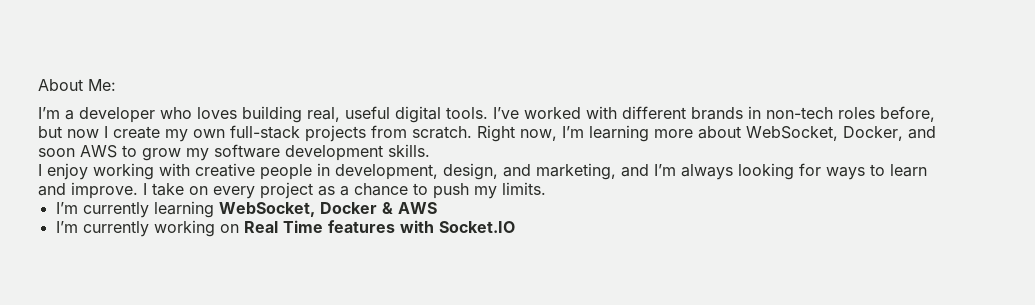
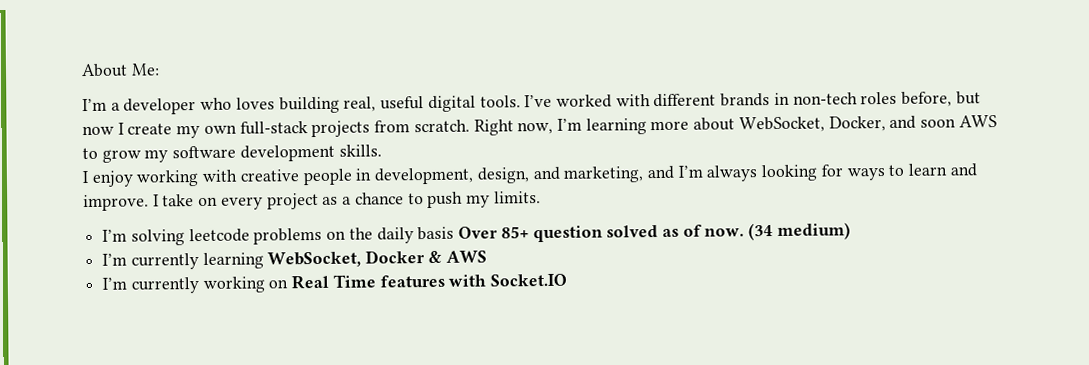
(546, 188) none -> [102,222,851,246] // I’m solving leetcode problems on the daily basis Over 85+ question solved as of now. (34 medium)

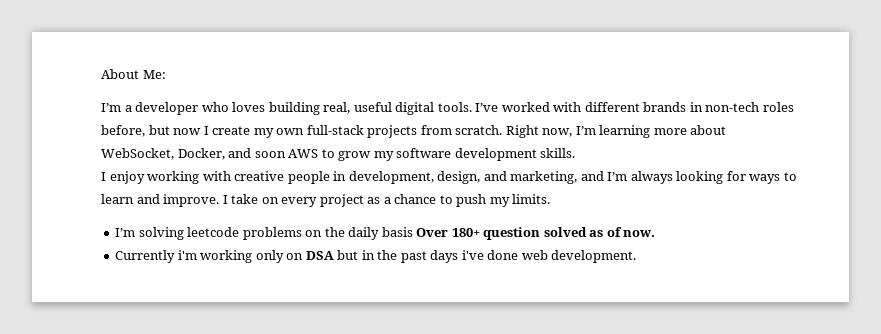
[500,226,529,239] 85+ -> [451,228,480,237] 180+
[748,222,851,241] [102,250,487,270] [102,273,568,294] (34 medium) // I’m currently learning WebSocket, Docker & AWS // I’m currently working on Real Time features with Socket.IO -> [115,250,637,263] // Currently i'm working only on DSA but in the past days i've done web development.

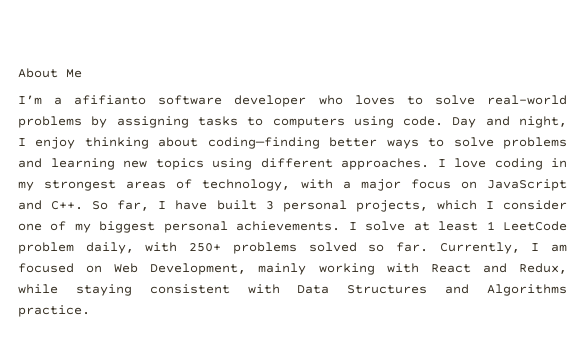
[142,70,166,79] Me: -> [66,69,82,78] Me
(132, 108) none -> [74,95,223,105] afifianto software
[268,102,794,115] [101,125,727,138] [101,148,576,161] [101,171,797,184] [101,194,551,207] [115,227,656,240] [115,250,637,263] building real, useful digital tools. I’ve worked with different brands in non-tech roles before, but now I create my own full-stack projects from scratch. Right now, I’m learning more about WebSocket, Docker, and soon AWS to grow my software development skills. // I enjoy working with creative people in development, design, and marketing, and I’m always looking for ways to learn and improve. I take on every project as a chance to push my limits. // I’m solving leetcode problems on the daily basis Over 180+ question solved as of now. // Currently i'm working only on DSA but in the past days i've done web development. -> [406,95,567,105] [18,116,567,128] [18,137,568,149] [18,158,567,170] [18,179,568,191] [18,200,567,212] [18,221,567,233] [18,242,567,254] [18,263,567,275] [18,284,567,296] [18,305,90,317] to solve real-world problems by assigning tasks to computers using code. Day and night, I enjoy thinking about coding—finding better ways to solve problems and learning new topics using different approaches. I love coding in my strongest areas of technology, with a major focus on JavaScript and C++. So far, I have built 3 personal projects, which I consider one of my biggest personal achievements. I solve at least 1 LeetCode problem daily, with 250+ problems solved so far. Currently, I am focused on Web Development, mainly working with React and Redux, while staying consistent with Data Structures and Algorithms practice.

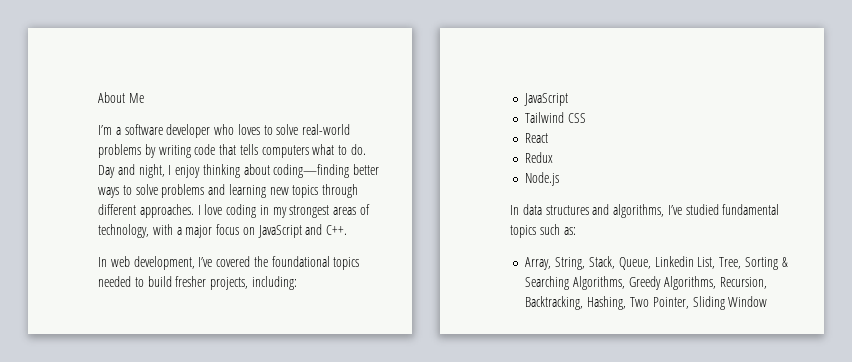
[74,95,147,105] afifianto -> (121, 131) none
[116,116,444,128] assigning tasks to computers using code. -> [158,144,367,158] writing code that tells computers what to do.
[212,158,252,170] using -> [322,184,359,198] through
[92,200,567,212] [18,221,567,233] [18,242,567,254] [18,263,567,275] [18,284,567,296] [18,305,90,317] So far, I have built 3 personal projects, which I consider one of my biggest personal achievements. I solve at least 1 LeetCode problem daily, with 250+ problems solved so far. Currently, I am focused on Web Development, mainly working with React and Redux, while staying consistent with Data Structures and Algorithms practice. -> [98,256,360,270] [98,276,297,290] [524,93,569,106] [525,112,587,123] [525,133,549,143] [525,152,554,163] [525,172,560,186] [510,204,780,218] [510,224,576,238] [525,256,788,270] [525,276,767,290] [525,296,768,310] // In web development, I’ve covered the foundational topics needed to build fresher projects, including: // JavaScript // Tailwind CSS // React // Redux // Node.js // In data structures and algorithms, I’ve studied fundamental topics such as: // Array, String, Stack, Queue, Linkedin List, Tree, Sorting & Searching Algorithms, Greedy Algorithms, Recursion, Backtracking, Hashing, Two Pointer, Sliding Window

